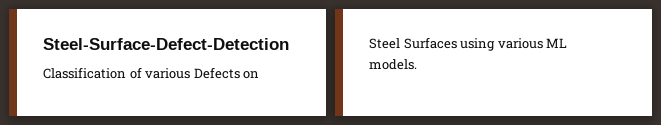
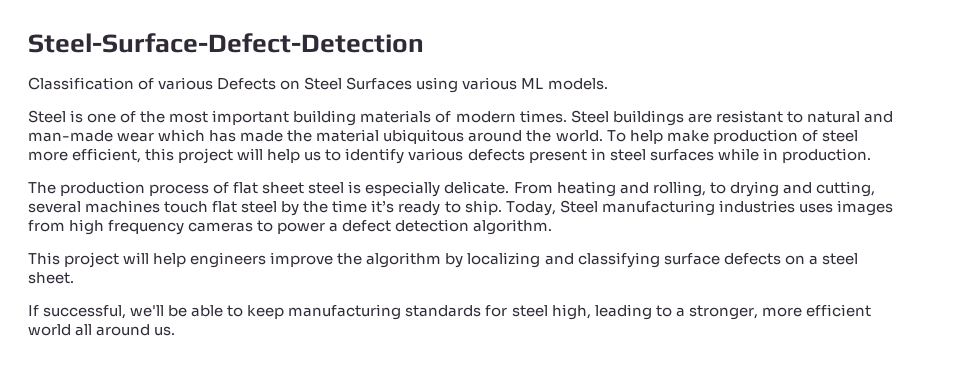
(417, 64) none -> [28,110,893,126] [28,129,858,144] [28,148,871,164] [28,181,875,197] [28,200,893,216] [28,219,553,235] [28,252,858,268] [28,272,74,284] [28,304,871,320] [28,324,176,336] // Steel is one of the most important building materials of modern times. Steel buildings are resistant to natural and man-made wear which has made the material ubiquitous around the world. To help make production of steel more efficient, this project will help us to identify various defects present in steel surfaces while in production. // The production process of flat sheet steel is especially delicate. From heating and rolling, to drying and cutting, several machines touch flat steel by the time it’s ready to ship. Today, Steel manufacturing industries uses images from high frequency cameras to power a defect detection algorithm. // This project will help engineers improve the algorithm by localizing and classifying surface defects on a steel sheet. // If successful, we'll be able to keep manufacturing standards for steel high, leading to a stronger, more efficient world all around us.

